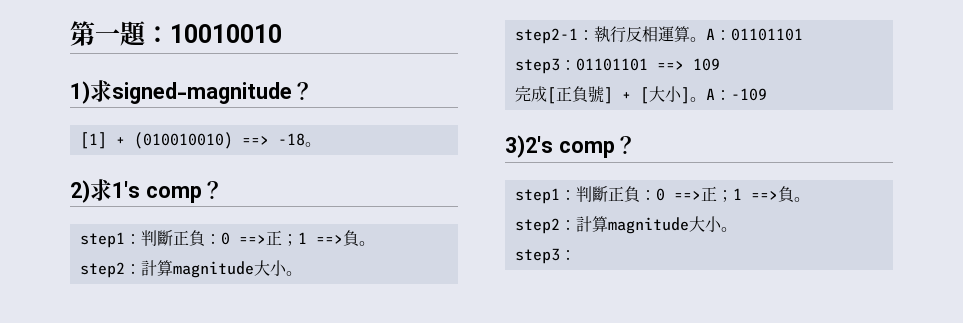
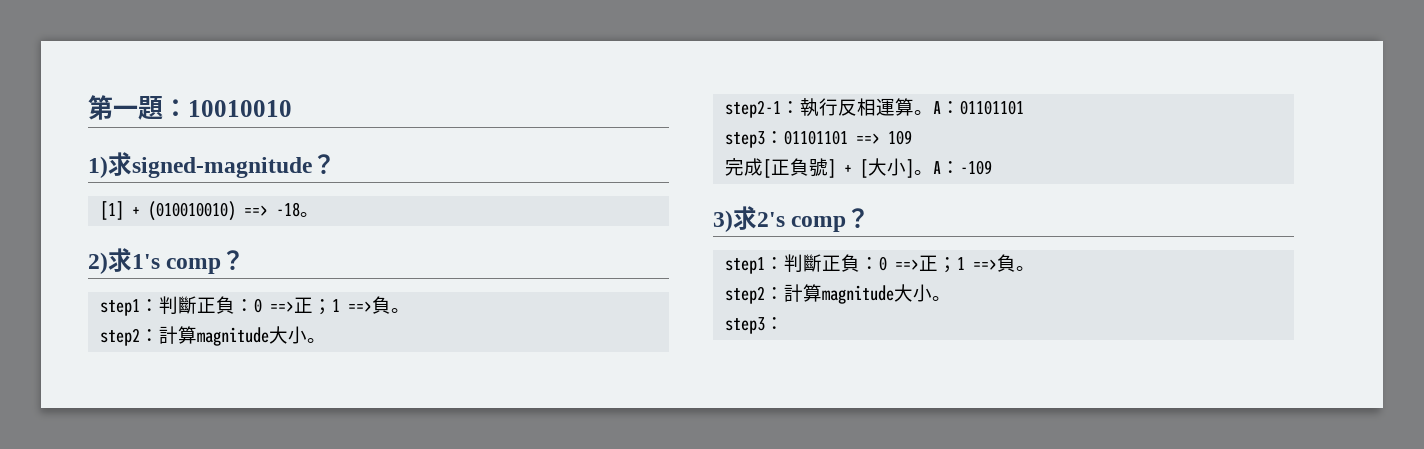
[505,135,553,158] 3)2's -> [713,206,785,232] 3)求2's

